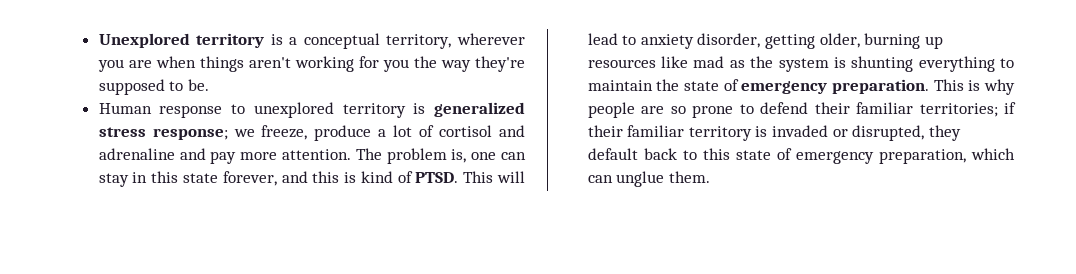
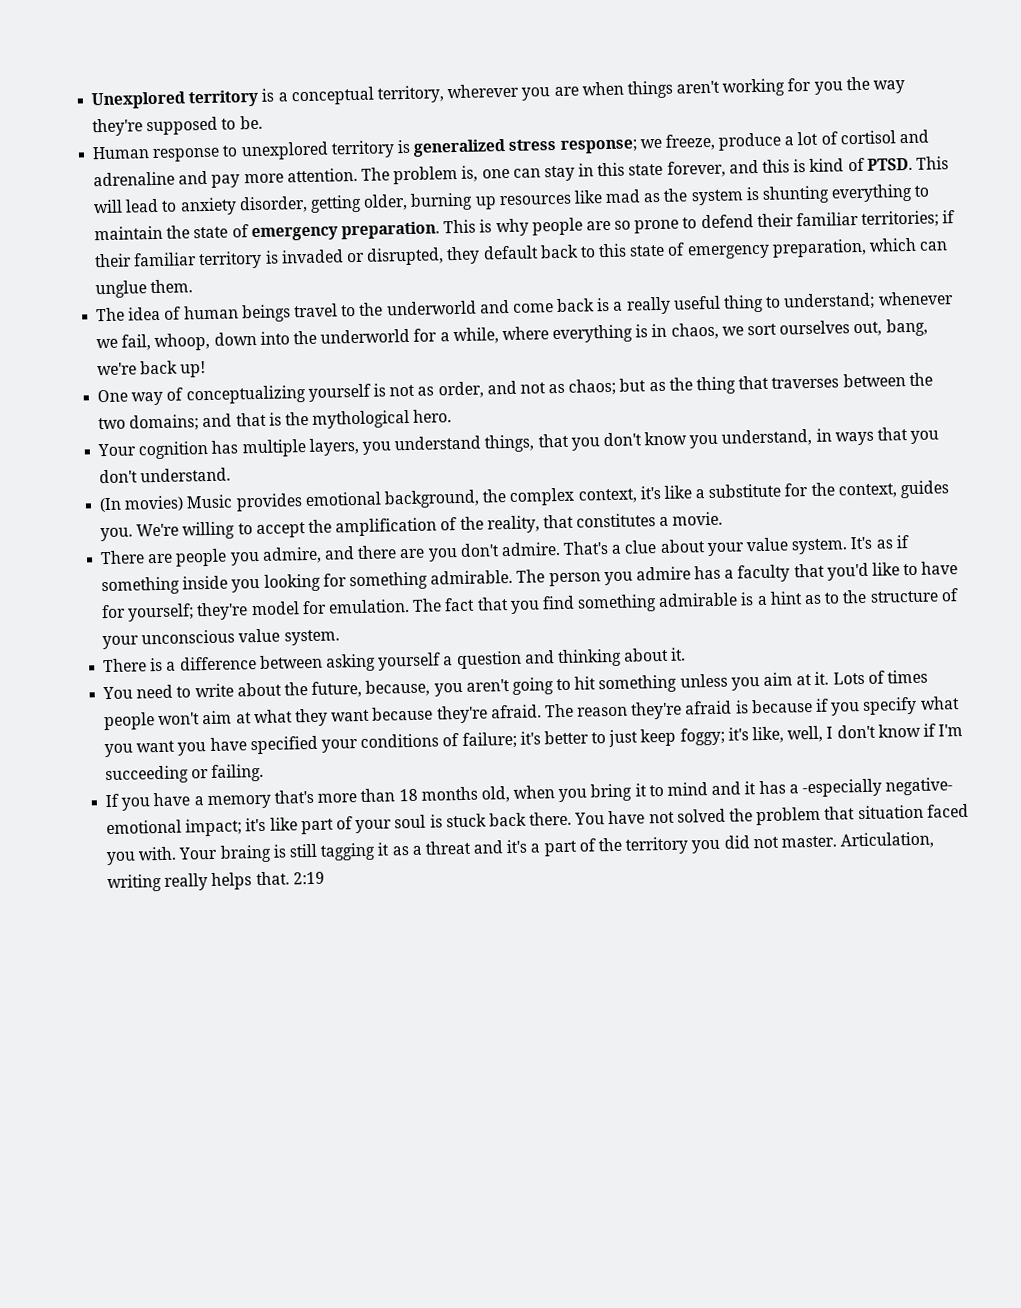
(710, 177) none -> [96,291,954,323] [96,318,928,352] [97,360,207,378] [97,372,933,406] [98,409,453,432] [97,427,940,460] [99,467,232,484] [99,480,950,513] [100,511,724,542] [100,535,909,567] [101,561,959,596] [101,588,959,622] [102,628,340,650] [103,647,687,673] [102,669,928,700] [104,696,960,731] [104,723,964,758] [105,763,265,785] [105,777,954,811] [106,803,969,837] [106,831,935,866] [107,871,325,893] // The idea of human beings travel to the underworld and come back is a really useful thing to understand; whenever we fail, whoop, down into the underworld for a while, where everything is in chaos, we sort ourselves out, bang, we're back up! // One way of conceptualizing yourself is not as order, and not as chaos; but as the thing that traverses between the two domains; and that is the mythological hero. // Your cognition has multiple layers, you understand things, that you don't know you understand, in ways that you don't understand. // (In movies) Music provides emotional background, the complex context, it's like a substitute for the context, guides you. We're willing to accept the amplification of the reality, that constitutes a movie. // There are people you admire, and there are you don't admire. That's a clue about your value system. It's as if something inside you looking for something admirable. The person you admire has a faculty that you'd like to have for yourself; they're model for emulation. The fact that you find something admirable is a hint as to the structure of your unconscious value system. // There is a difference between asking yourself a question and thinking about it. // You need to write about the future, because, you aren't going to hit something unless you aim at it. Lots of times people won't aim at what they want because they're afraid. The reason they're afraid is because if you specify what you want you have specified your conditions of failure; it's better to just keep foggy; it's like, well, I don't know if I'm succeeding or failing. // If you have a memory that's more than 18 months old, when you bring it to mind and it has a -especially negative- emotional impact; it's like part of your soul is stuck back there. You have not solved the problem that situation faced you with. Your braing is still tagging it as a threat and it's a part of the territory you did not master. Articulation, writing really helps that. 2:19

